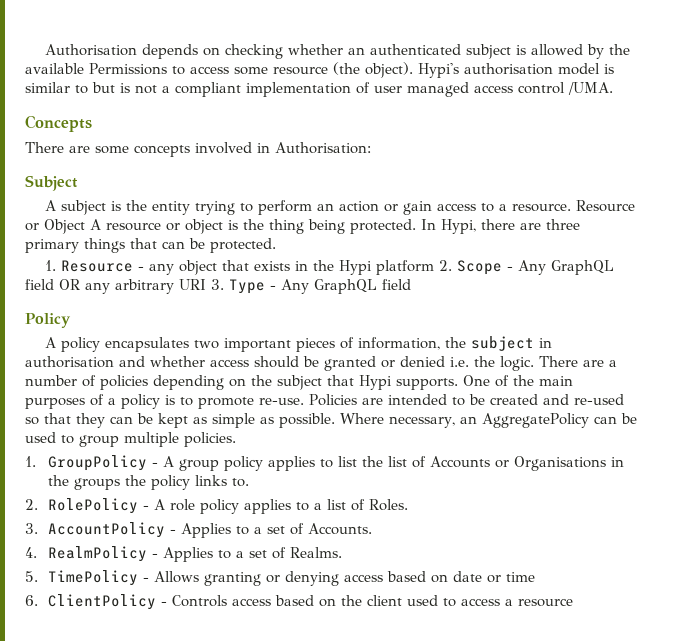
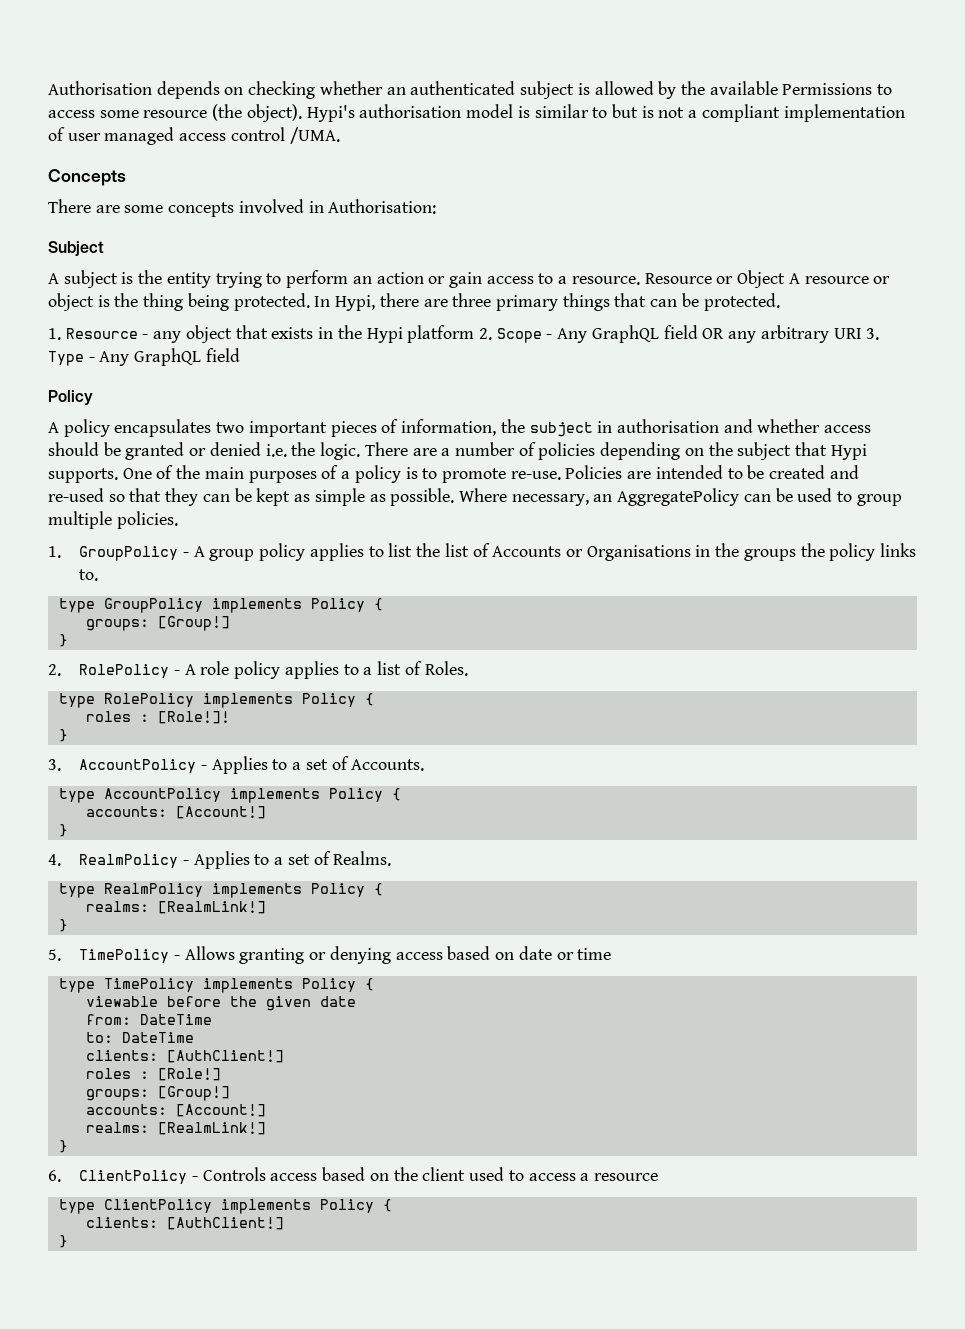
(250, 482) none -> [58,598,383,613] [85,616,230,631] [58,634,68,647] // type GroupPolicy implements Policy { // groups: [Group!] // }
(409, 505) none -> [58,693,374,708] [85,711,230,724] [58,729,68,742] // type RolePolicy implements Policy { // roles : [Role!]! // }
(373, 529) none -> [58,788,401,803] [85,806,266,819] [58,824,68,837] // type AccountPolicy implements Policy { // accounts: [Account!] // }
(343, 552) none -> [58,883,383,898] [85,901,266,914] [58,919,68,932] // type RealmPolicy implements Policy { // realms: [RealmLink!] // }
(536, 577) none -> [58,978,374,993] [85,996,356,1011] [85,1014,212,1025] [85,1032,194,1043] [85,1050,284,1063] [85,1068,221,1081] [85,1086,230,1101] [85,1104,266,1117] [85,1122,266,1135] [58,1140,68,1153] // type TimePolicy implements Policy { // viewable before the given date // from: DateTime // to: DateTime // clients: [AuthClient!] // roles : [Role!] // groups: [Group!] // accounts: [Account!] // realms: [RealmLink!] // }
(574, 602) none -> [58,1199,392,1214] [85,1217,284,1230] [58,1235,68,1248] // type ClientPolicy implements Policy { // clients: [AuthClient!] // }

